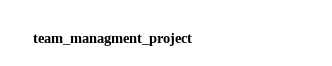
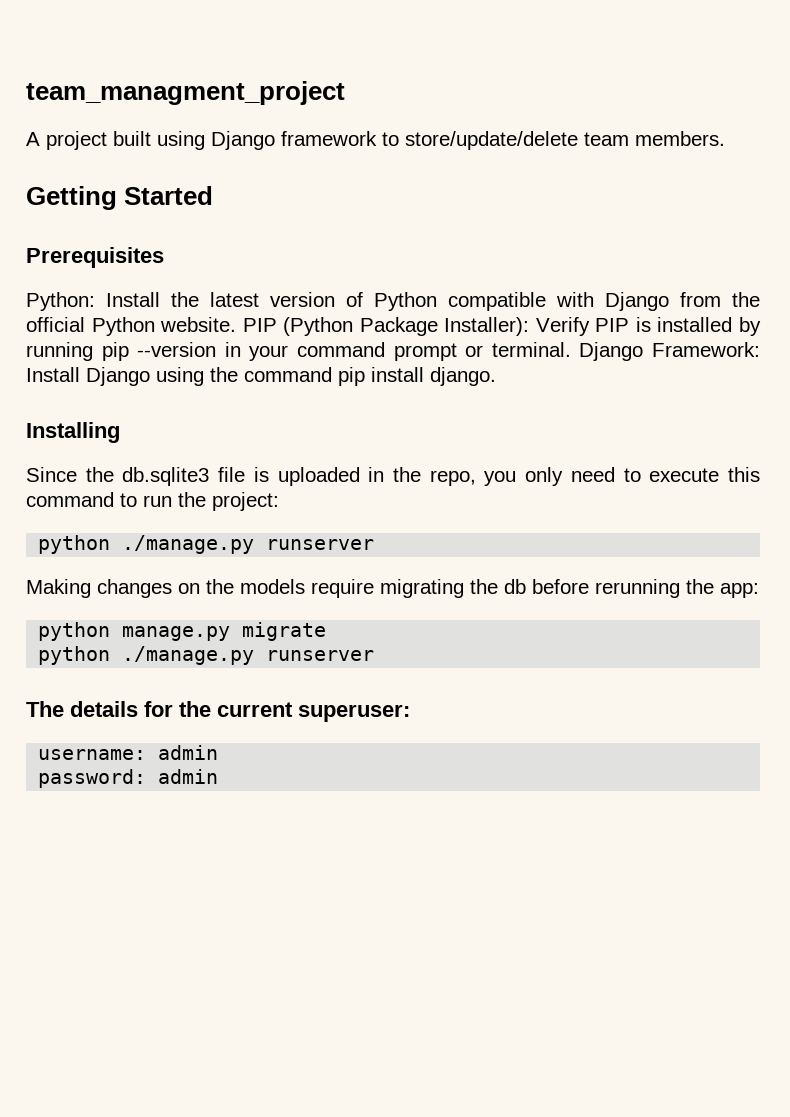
(192, 39) none -> [26,131,725,150] [26,186,214,210] [26,247,164,268] [26,292,760,311] [26,317,761,336] [26,342,761,361] [26,367,496,386] [26,422,120,443] [26,467,760,486] [26,492,279,511] [38,535,375,554] [26,579,759,598] [38,622,327,641] [38,646,375,665] [26,701,410,722] [38,745,219,760] [38,769,219,788] // A project built using Django framework to store/update/delete team members. // Getting Started // Prerequisites // Python: Install the latest version of Python compatible with Django from the official Python website. PIP (Python Package Installer): Verify PIP is installed by running pip --version in your command prompt or terminal. Django Framework: Install Django using the command pip install django. // Installing // Since the db.sqlite3 file is uploaded in the repo, you only need to execute this command to run the project: // python ./manage.py runserver // Making changes on the models require migrating the db before rerunning the app: // python manage.py migrate // python ./manage.py runserver // The details for the current superuser: // username: admin // password: admin

